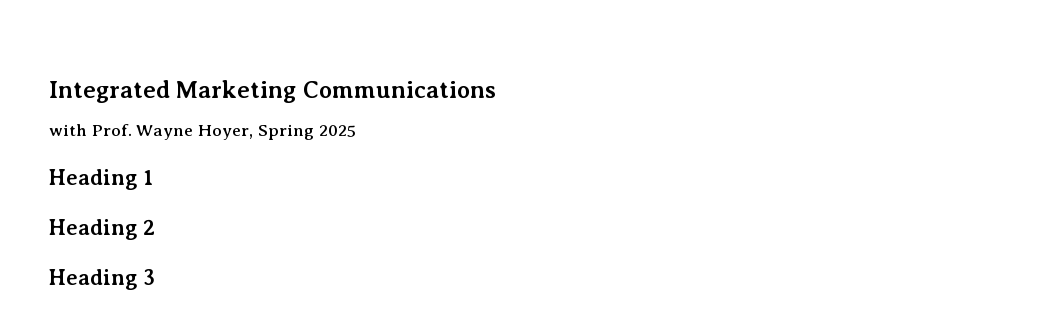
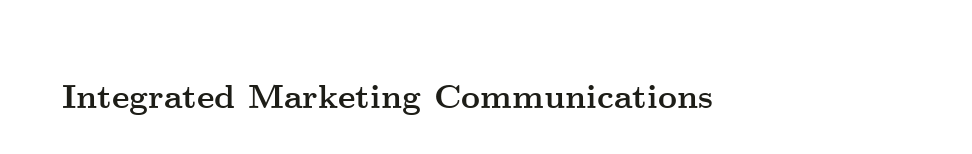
[49,124,356,140] [49,169,153,190] [49,219,155,240] [49,269,155,290] // with Prof. Wayne Hoyer, Spring 2025 // Heading 1 // Heading 2 // Heading 3 -> (713, 96) none

